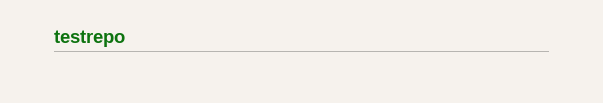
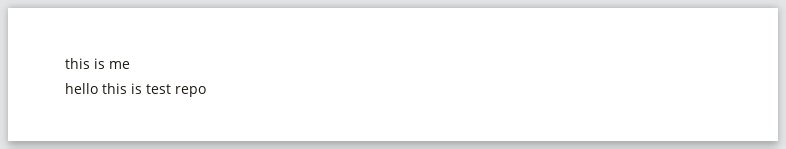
[54,30,125,47] testrepo -> [65,58,130,69] [65,83,206,97] this is me // hello this is test repo

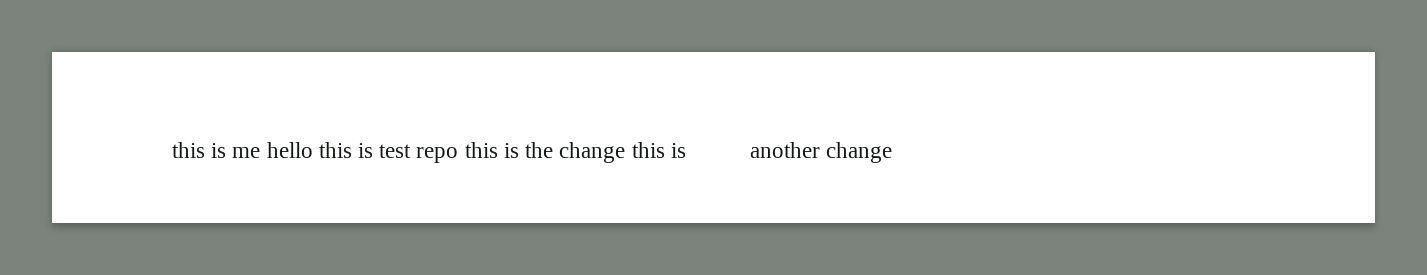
(130, 65) // -> (261, 152) none
(206, 91) none -> [464,142,893,163] this is the change this is another change

